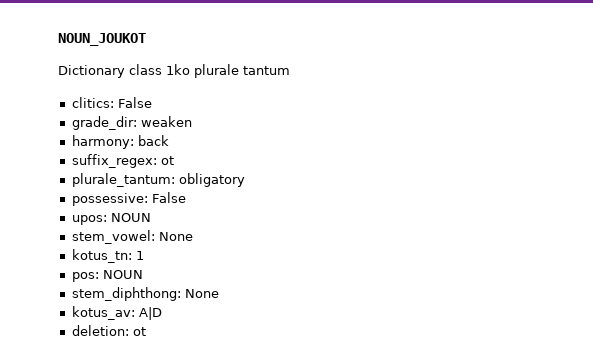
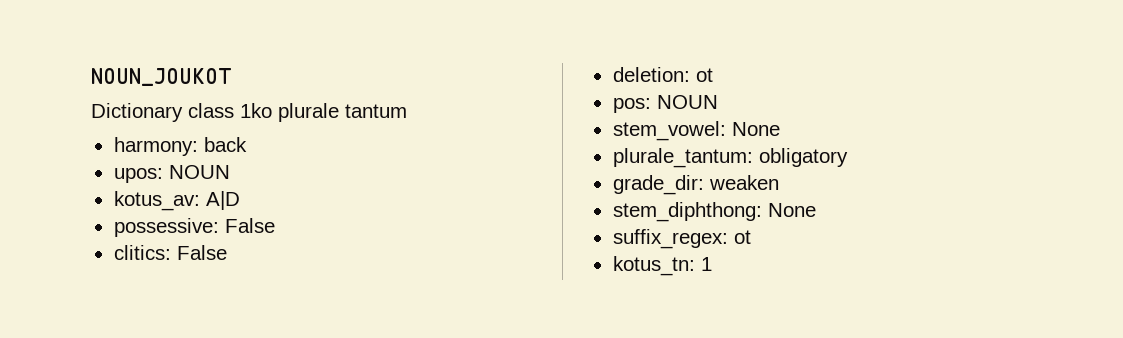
[71,97,152,108] [71,116,192,130] [71,135,169,149] [71,154,174,168] [71,173,245,187] [71,192,186,206] [71,213,151,225] [71,230,193,244] [71,249,144,263] [71,270,143,282] [71,287,219,301] [71,306,162,320] [71,325,146,336] clitics: False // grade_dir: weaken // harmony: back // suffix_regex: ot // plurale_tantum: obligatory // possessive: False // upos: NOUN // stem_vowel: None // kotus_tn: 1 // pos: NOUN // stem_diphthong: None // kotus_av: A|D // deletion: ot -> [113,137,247,156] [113,165,230,183] [113,191,240,211] [113,218,275,237] [113,245,227,260] [612,67,713,82] [612,95,718,113] [612,121,780,141] [612,148,848,168] [612,175,779,195] [612,202,816,222] [612,229,751,249] [612,256,712,276] harmony: back // upos: NOUN // kotus_av: A|D // possessive: False // clitics: False // deletion: ot // pos: NOUN // stem_vowel: None // plurale_tantum: obligatory // grade_dir: weaken // stem_diphthong: None // suffix_regex: ot // kotus_tn: 1

